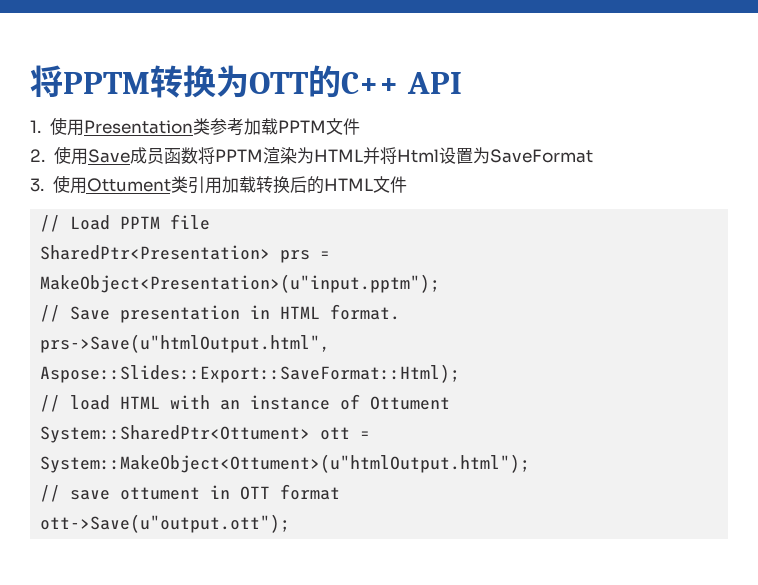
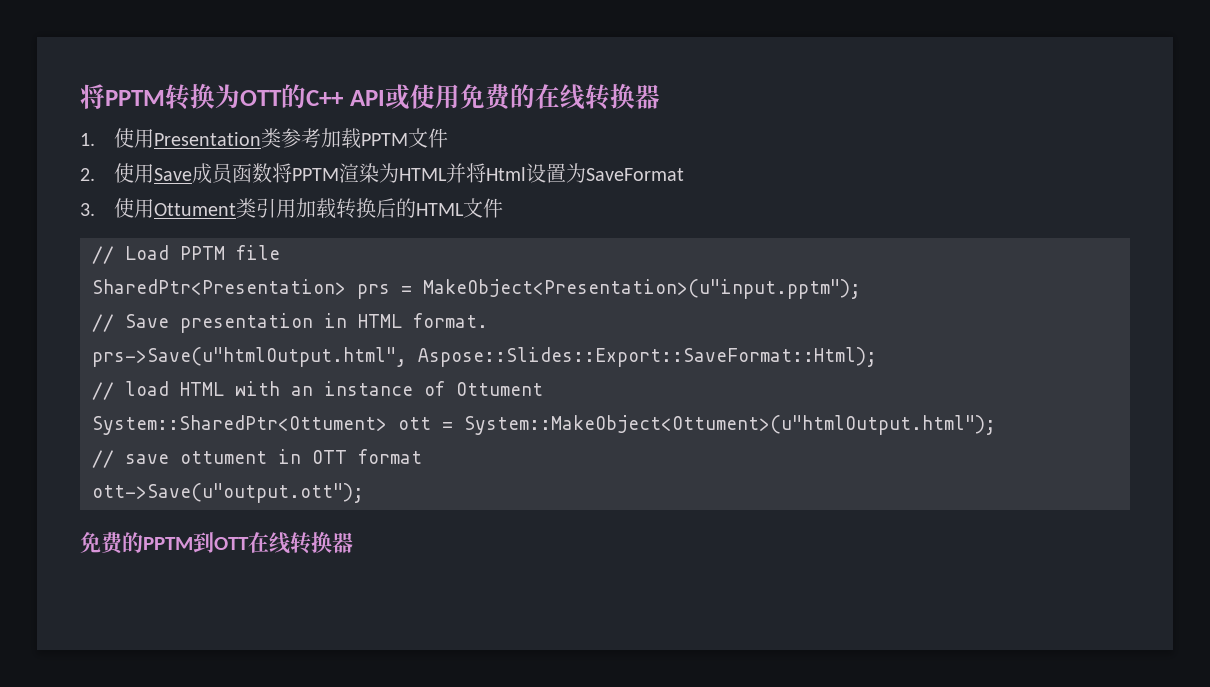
(462, 83) none -> [384,83,660,110] 或使用免费的在线转换器
(291, 523) none -> [80,531,353,554] // 免费的PPTM到OTT在线转换器

